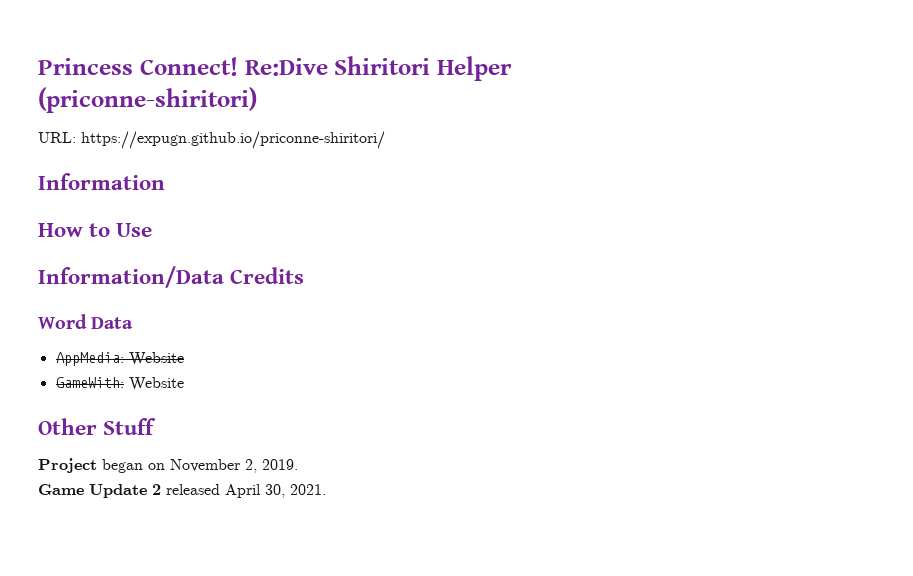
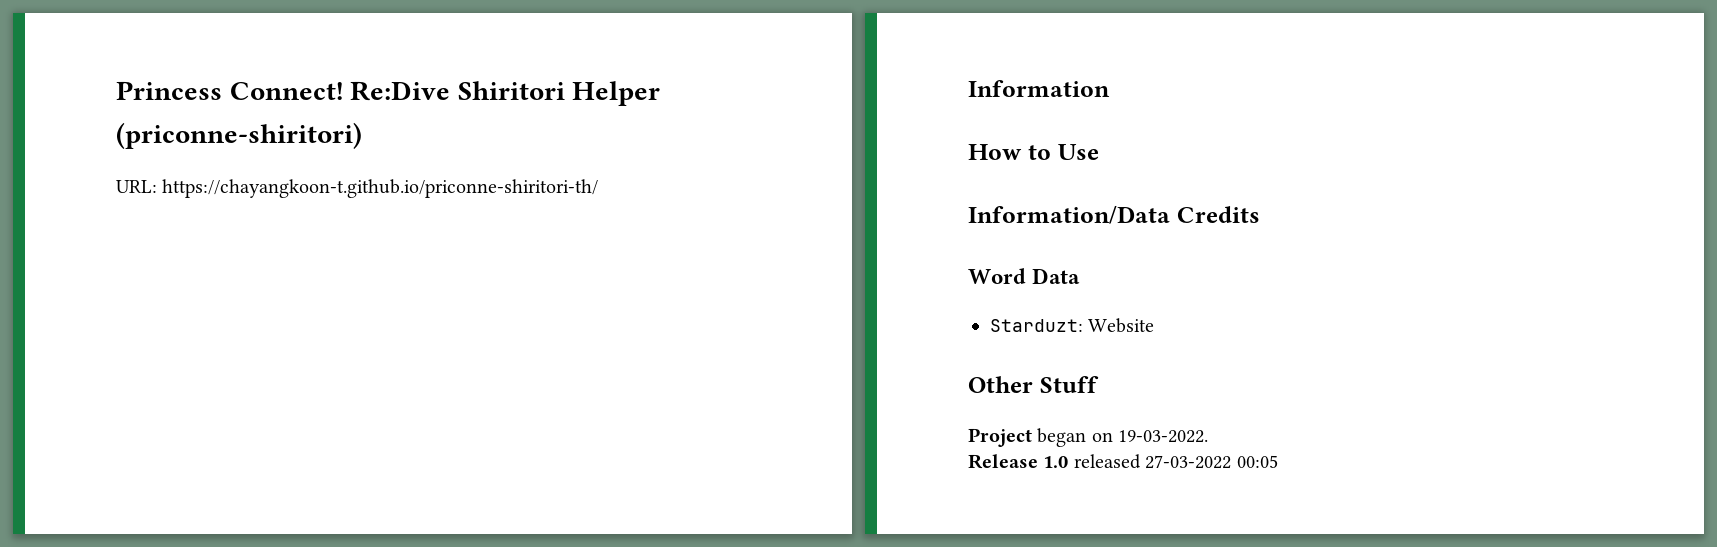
[81,131,385,149] https://expugn.github.io/priconne-shiritori/ -> [162,179,599,198] https://chayangkoon-t.github.io/priconne-shiritori-th/
[55,352,184,366] [55,377,124,388] AppMedia: Website // GameWith: -> [990,319,1083,332] Starduzt:
[170,459,298,473] [38,484,326,498] November 2, 2019. // Game Update 2 released April 30, 2021. -> [1118,430,1209,443] [968,454,1278,469] 19-03-2022. // Release 1.0 released 27-03-2022 00:05

